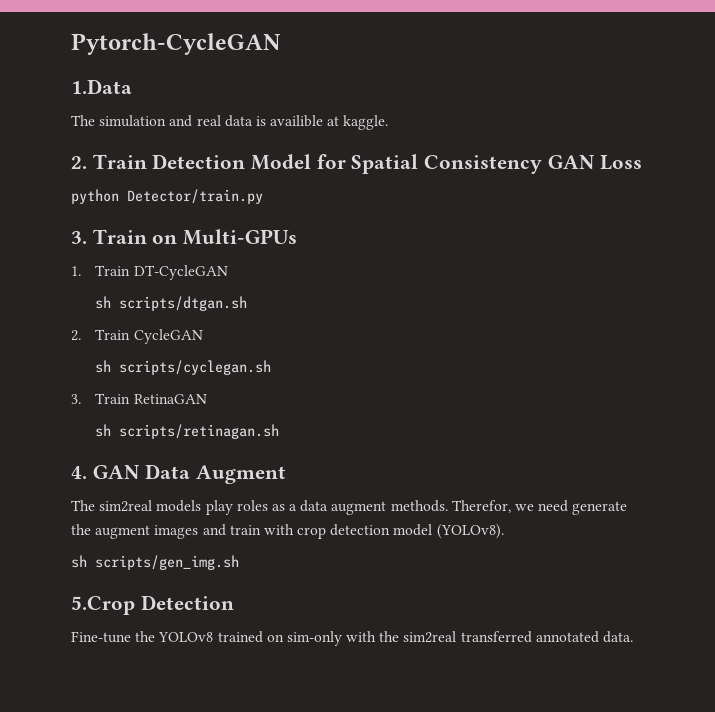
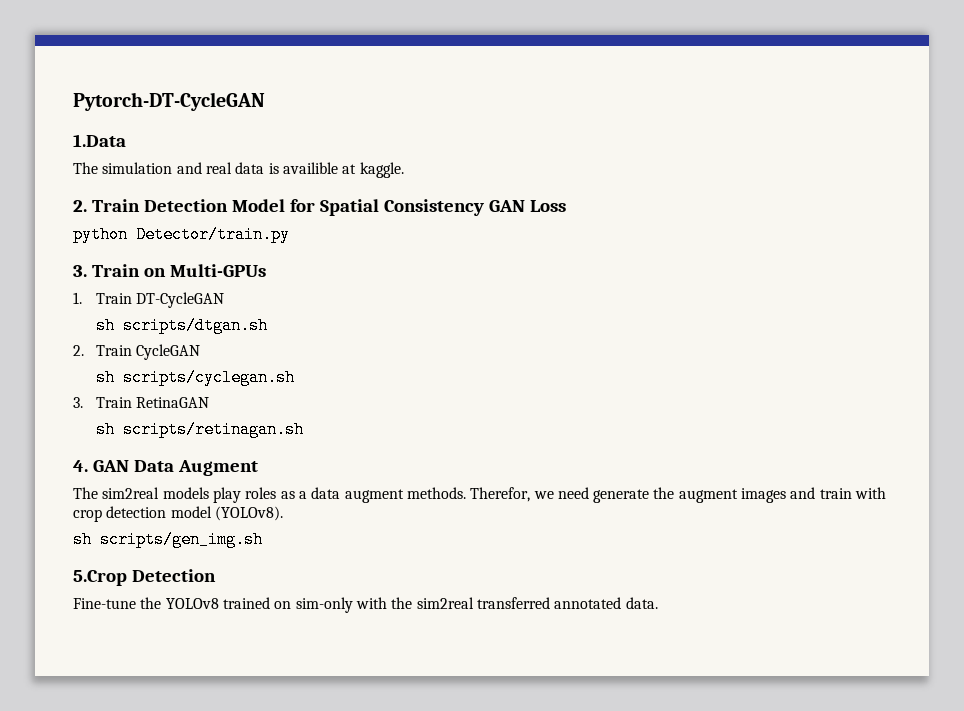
[71,33,281,55] Pytorch-CycleGAN -> [73,92,265,111] Pytorch-DT-CycleGAN

